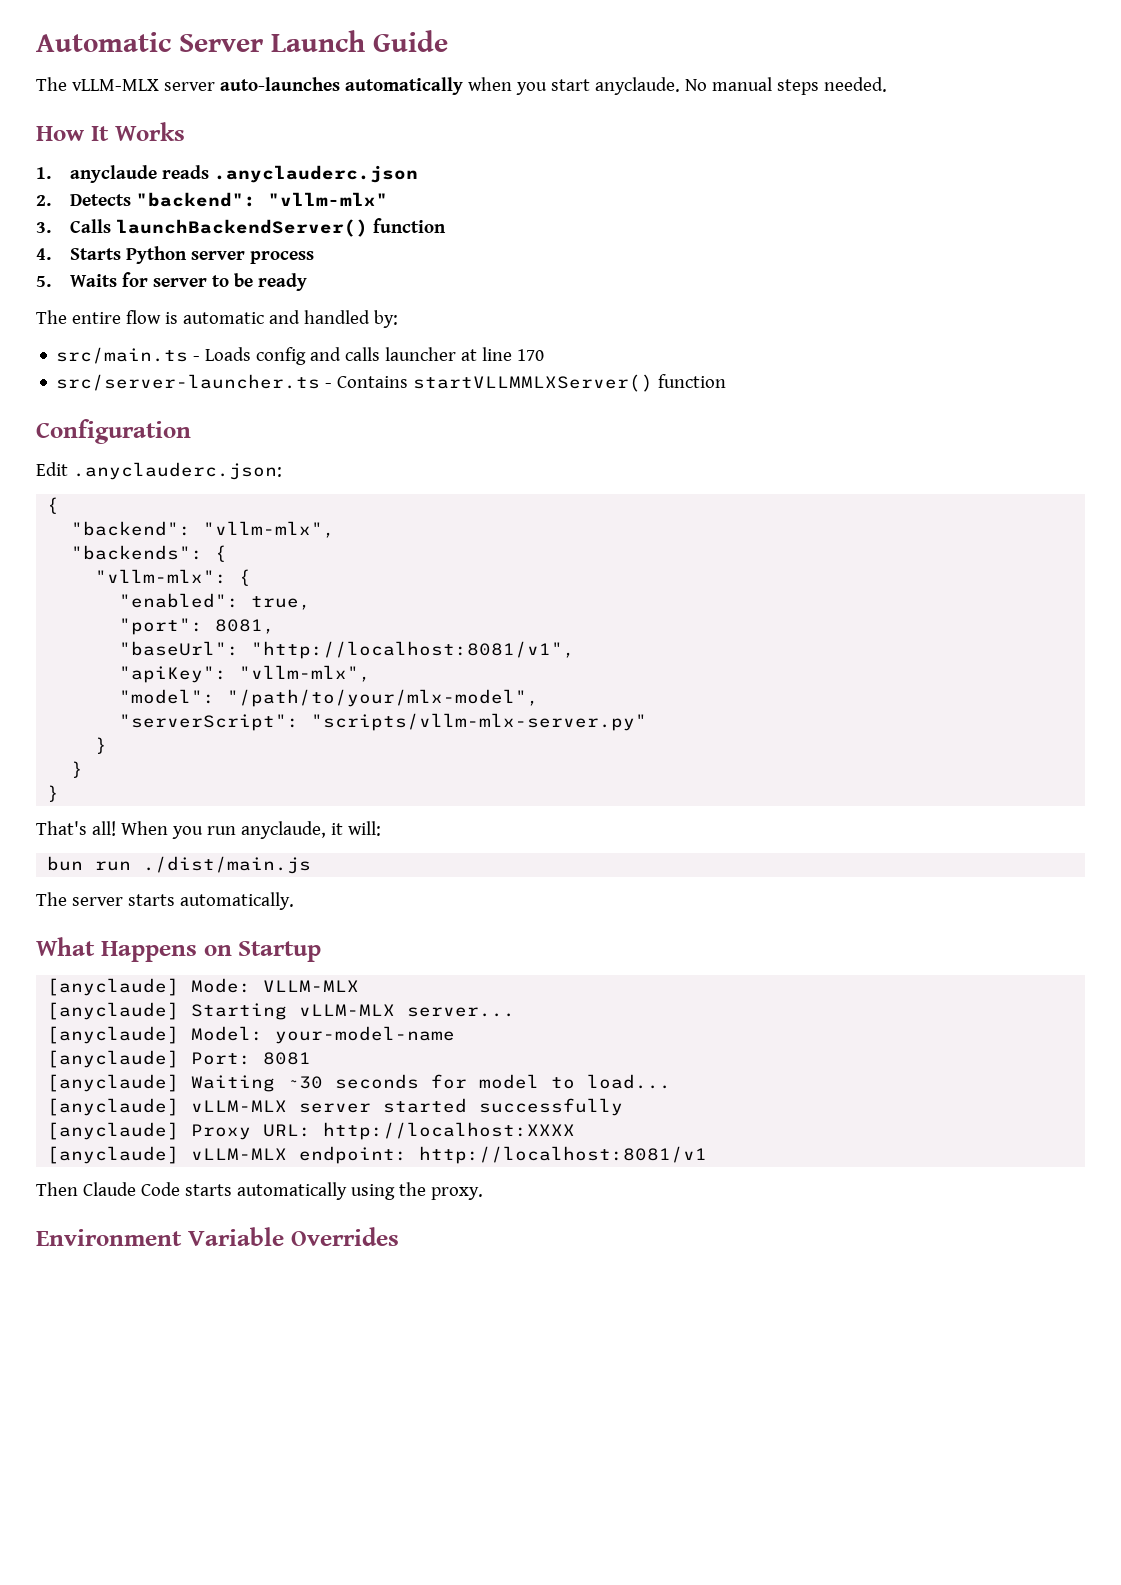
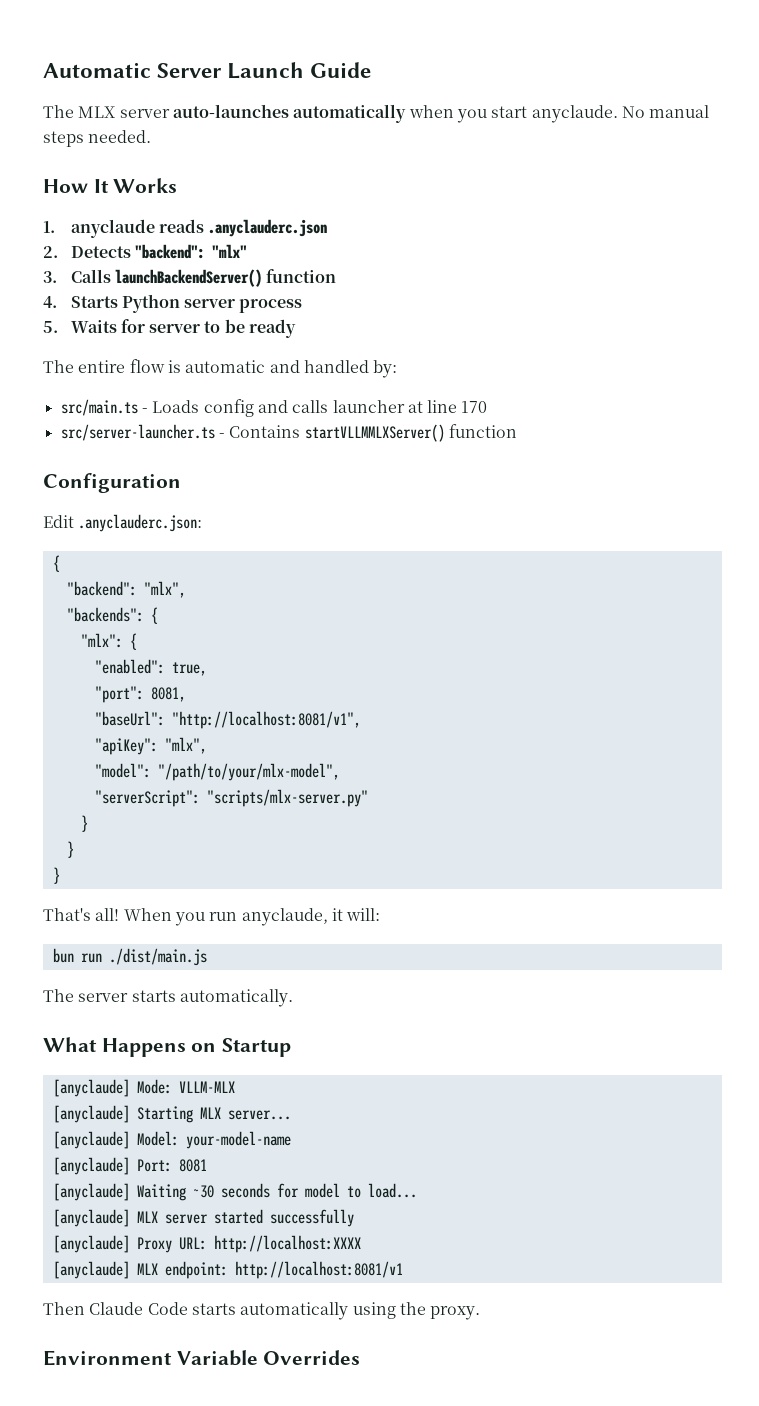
[71,79,159,91] vLLM-MLX -> [78,106,116,118] MLX
[267,192,388,206] "vllm-mlx" -> [211,244,247,258] "mlx"
[203,521,336,538] "vllm-mlx", -> [143,581,186,598] "mlx",
[95,569,228,584] "vllm-mlx": -> [80,633,123,648] "mlx":
[239,665,372,682] "vllm-mlx", -> [164,737,207,754] "mlx",
[311,713,648,731] "scripts/vllm-mlx-server.py" -> [206,789,368,807] "scripts/mlx-server.py"
[299,1004,396,1016] vLLM-MLX -> [199,1107,221,1119] MLX
[191,1100,288,1112] vLLM-MLX -> [136,1211,158,1223] MLX
[191,1148,288,1160] vLLM-MLX -> [136,1263,158,1275] MLX

